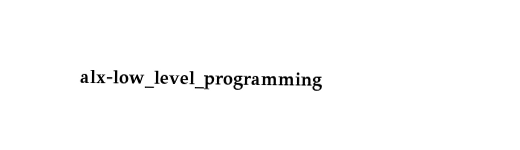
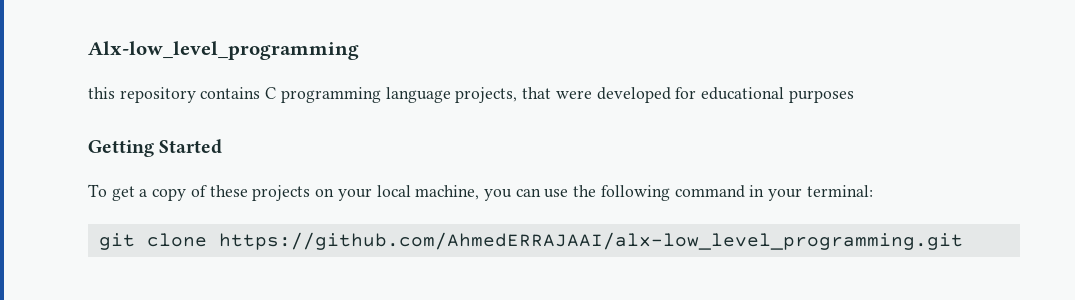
[79,69,323,91] alx-low_level_programming -> [88,41,359,60] [88,87,854,103] [88,139,223,157] [88,184,873,201] [98,232,963,250] Alx-low_level_programming // this repository contains C programming language projects, that were developed for educational purposes // Getting Started // To get a copy of these projects on your local machine, you can use the following command in your terminal: // git clone https://github.com/AhmedERRAJAAI/alx-low_level_programming.git

